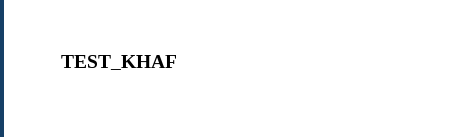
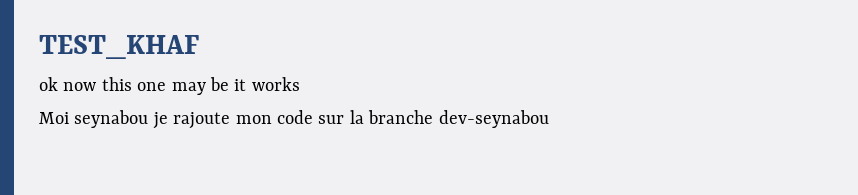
(177, 62) none -> [39,77,300,95] [39,110,549,129] // ok now this one may be it works // Moi seynabou je rajoute mon code sur la branche dev-seynabou

